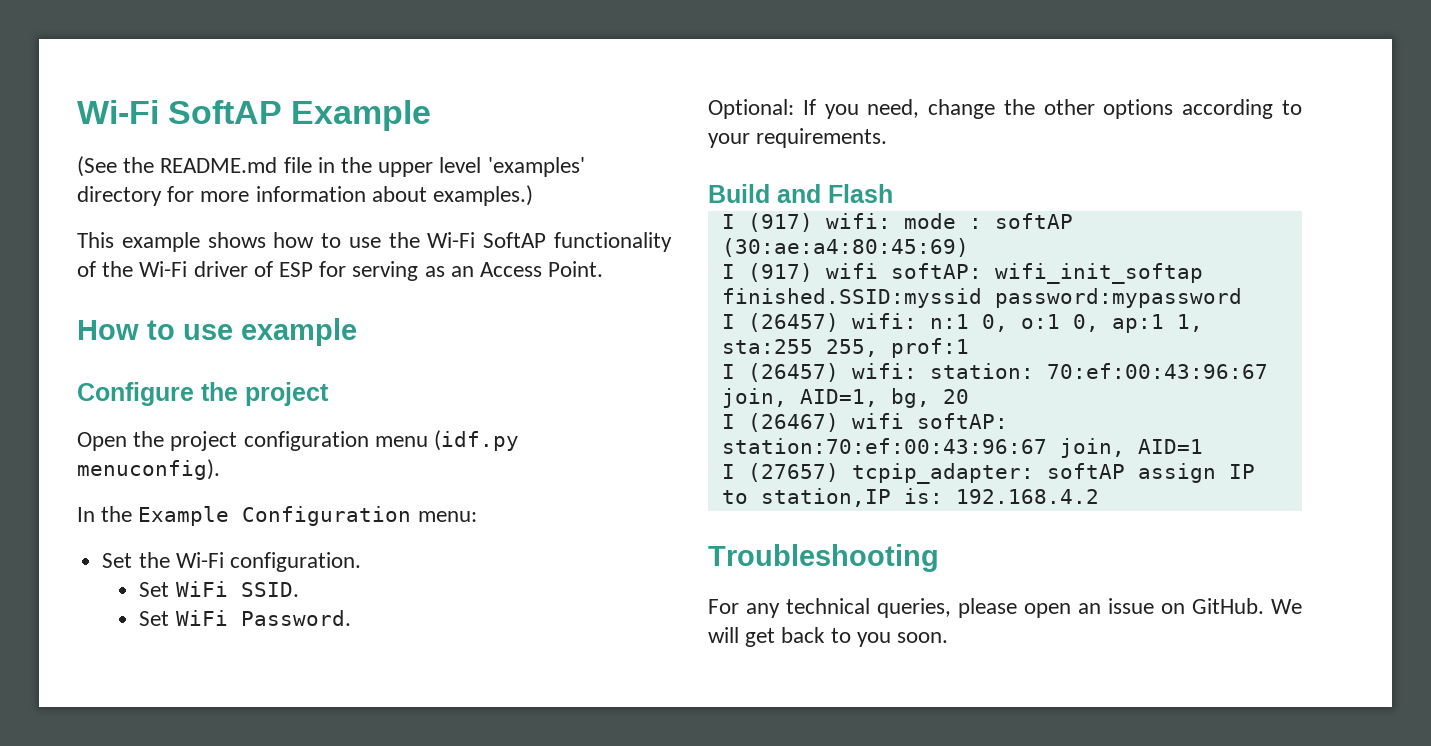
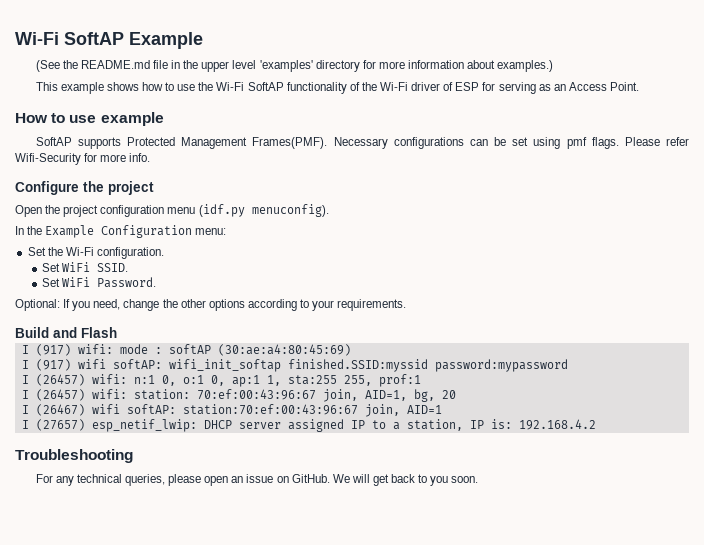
(357, 332) none -> [35,137,689,149] [15,153,151,165] // SoftAP supports Protected Management Frames(PMF). Necessary configurations can be set using pmf flags. Please refer Wifi-Security for more info.
[851,463,1255,484] [721,488,891,507] tcpip_adapter: softAP assign IP to station,IP -> [91,419,484,432] esp_netif_lwip: DHCP server assigned IP to a station, IP

